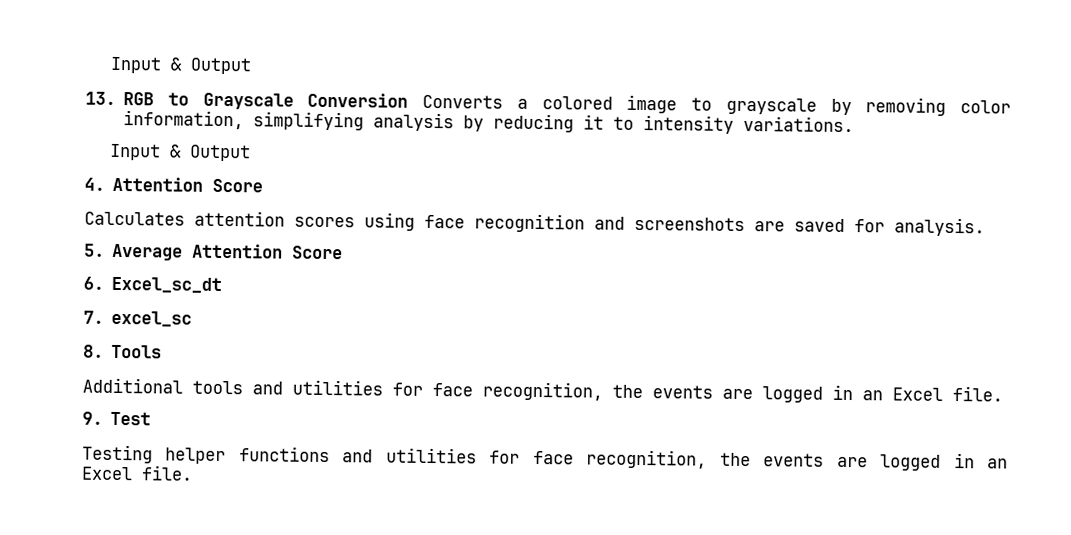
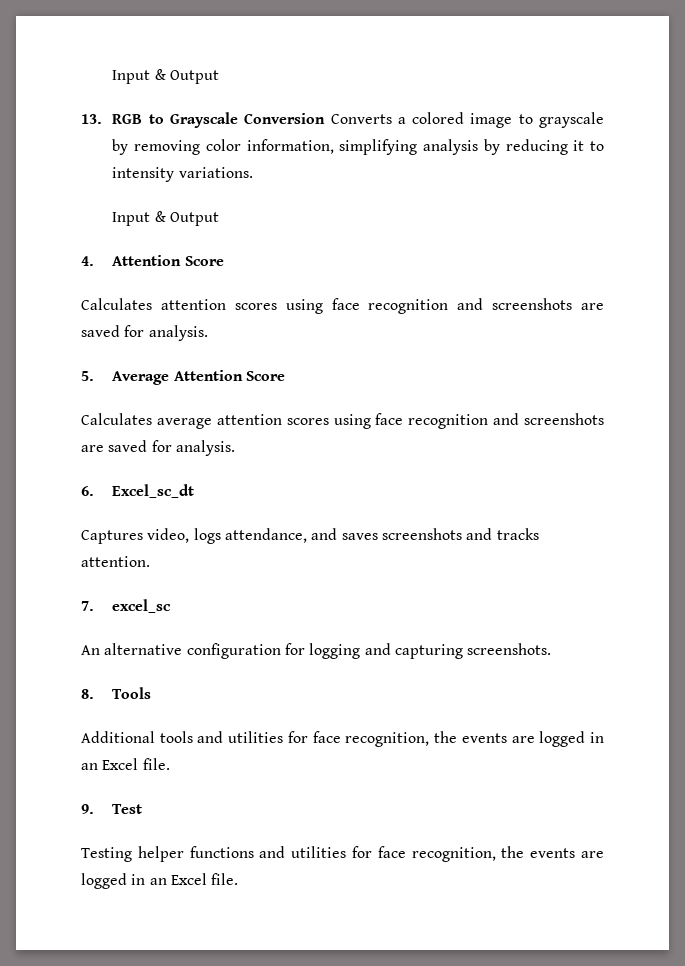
[83,276,223,293] [83,310,193,327] 6. Excel_sc_dt // 7. excel_sc -> [81,413,604,429] [81,440,235,456] [81,484,195,498] [81,528,539,544] [81,556,150,567] [81,599,172,613] [81,643,552,659] Calculates average attention scores using face recognition and screenshots are saved for analysis. // 6. Excel_sc_dt // Captures video, logs attendance, and saves screenshots and tracks attention. // 7. excel_sc // An alternative configuration for logging and capturing screenshots.

